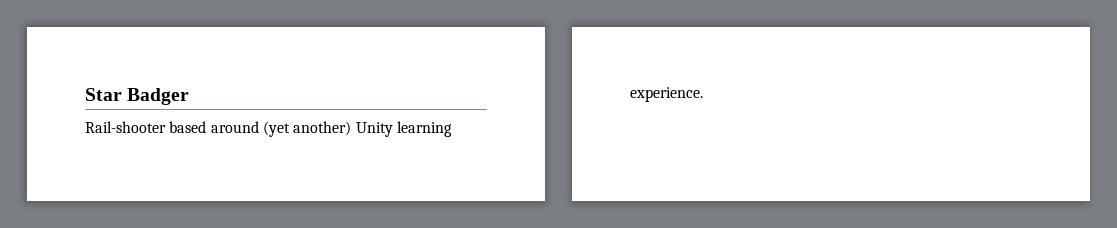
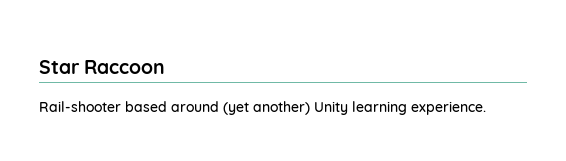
[127,88,190,105] Badger -> [84,60,166,74] Raccoon

